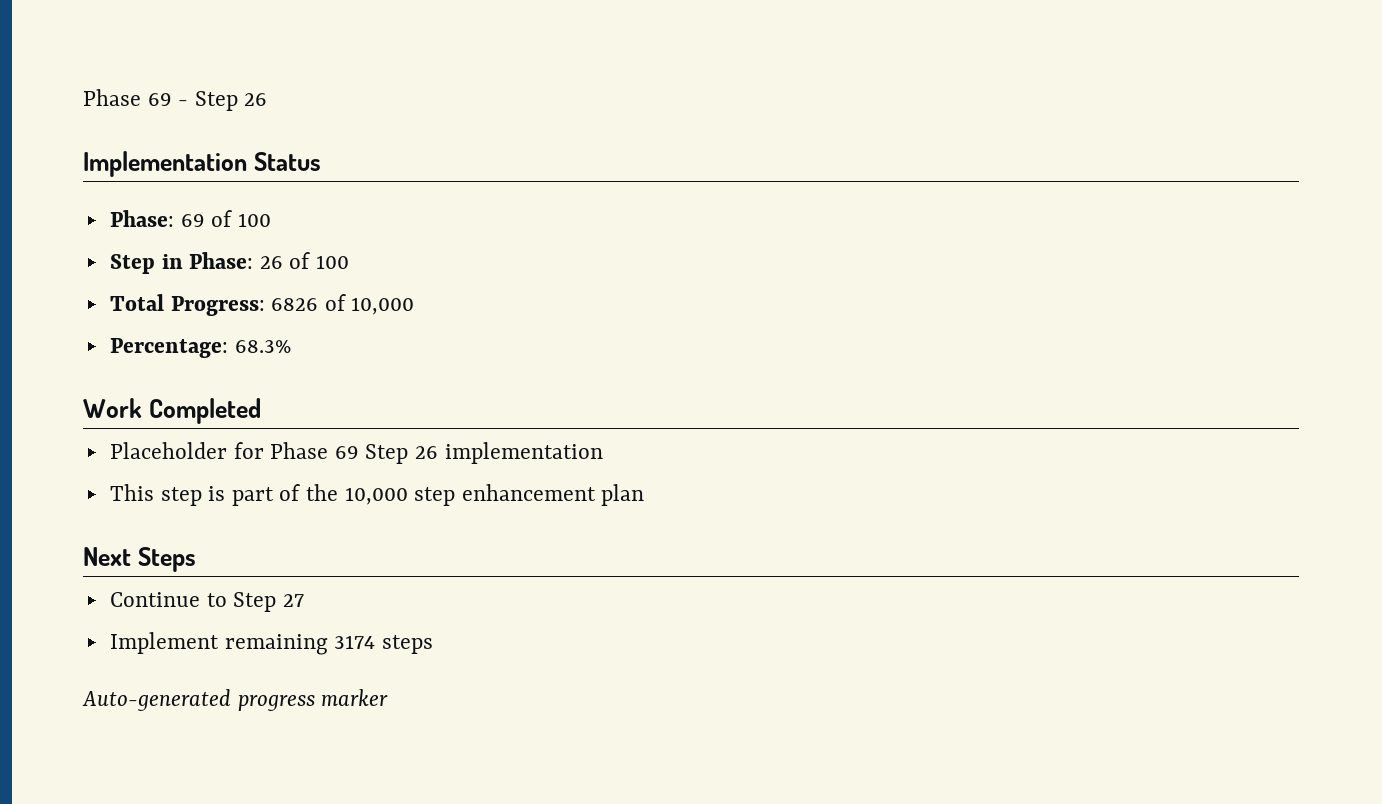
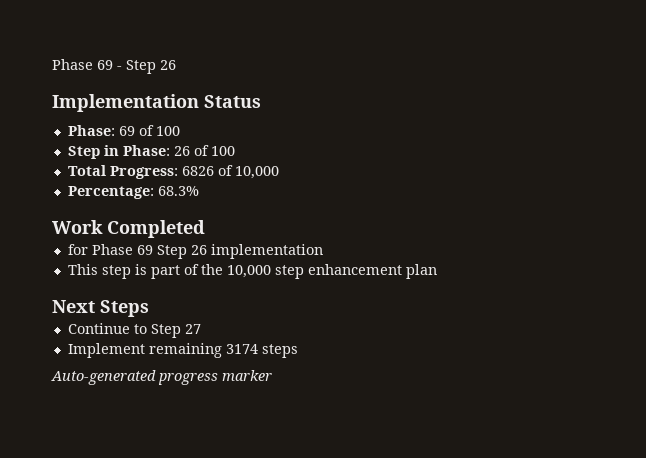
[109,442,227,459] Placeholder -> (205, 229) none

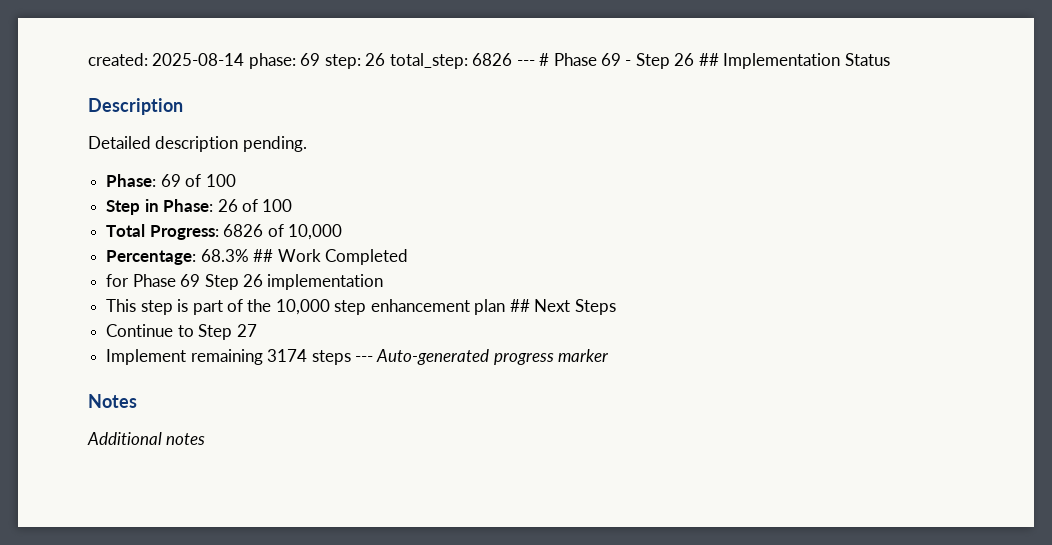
(52, 64) none -> [88,53,550,69] created: 2025-08-14 phase: 69 step: 26 total_step: 6826 --- #
(176, 65) // -> [698,53,719,66] ##
(261, 101) none -> [88,98,183,115] [88,136,307,152] // Description // Detailed description pending.
(199, 191) // -> [253,249,274,262] ##
(437, 271) // -> [509,299,530,312] ##
(298, 351) // -> [354,356,373,362] ---
(272, 375) none -> [88,394,137,408] [87,432,206,445] // Notes // Additional notes

